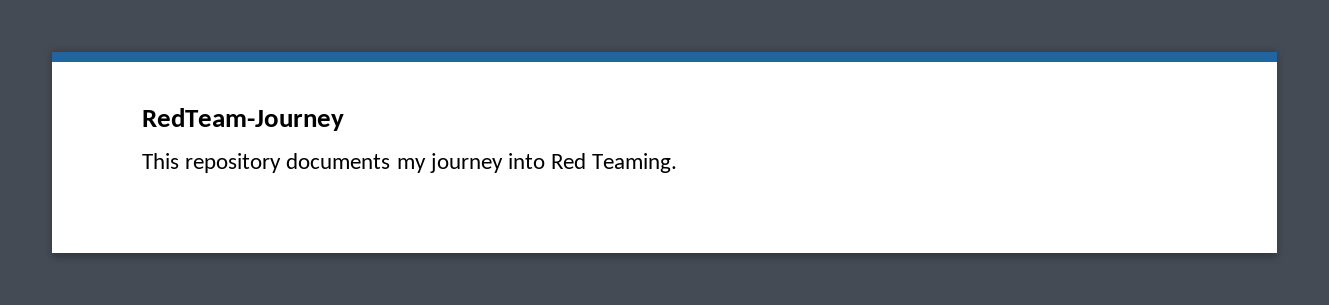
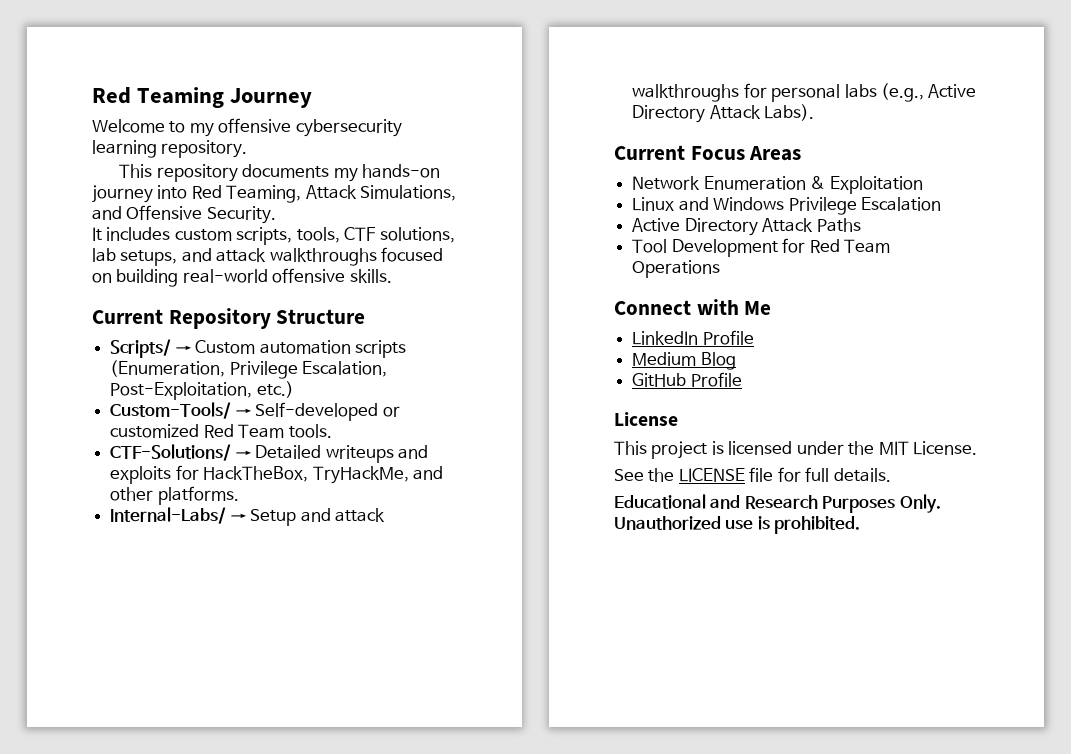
[142,108,344,131] RedTeam-Journey -> [92,87,313,108] [92,118,402,137] [92,140,248,158] Red Teaming Journey // Welcome to my offensive cybersecurity learning repository.
(426, 165) none -> [361,164,440,178] hands-on
[592,153,678,173] Teaming. -> [226,185,457,203] [92,205,276,224] [92,227,455,245] [92,247,444,266] [92,268,392,287] [92,308,366,329] [110,339,406,358] [110,360,388,379] [110,381,294,400] [110,402,400,421] [110,424,332,438] [110,444,428,463] [110,465,443,484] [110,486,239,505] [110,507,385,526] [632,83,977,102] [632,104,815,123] [614,145,802,161] [632,176,923,194] [632,197,941,215] [632,218,861,236] [632,238,890,257] [632,260,721,278] [614,299,772,315] [632,330,754,345] [632,352,736,370] [632,372,742,387] [614,412,678,426] [614,441,978,459] [614,467,891,482] [614,494,941,513] [614,516,861,534] Teaming, Attack Simulations, and Offensive Security. // It includes custom scripts, tools, CTF solutions, lab setups, and attack walkthroughs focused on building real-world offensive skills. // Current Repository Structure // Scripts/ → Custom automation scripts (Enumeration, Privilege Escalation, Post-Exploitation, etc.) // Custom-Tools/ → Self-developed or customized Red Team tools. // CTF-Solutions/ → Detailed writeups and exploits for HackTheBox, TryHackMe, and other platforms. // Internal-Labs/ → Setup and attack walkthroughs for personal labs (e.g., Active Directory Attack Labs). // Current Focus Areas // Network Enumeration & Exploitation // Linux and Windows Privilege Escalation // Active Directory Attack Paths // Tool Development for Red Team Operations // Connect with Me // LinkedIn Profile // Medium Blog // GitHub Profile // License // This project is licensed under the MIT License. // See the LICENSE file for full details. // Educational and Research Purposes Only. Unauthorized use is prohibited.

